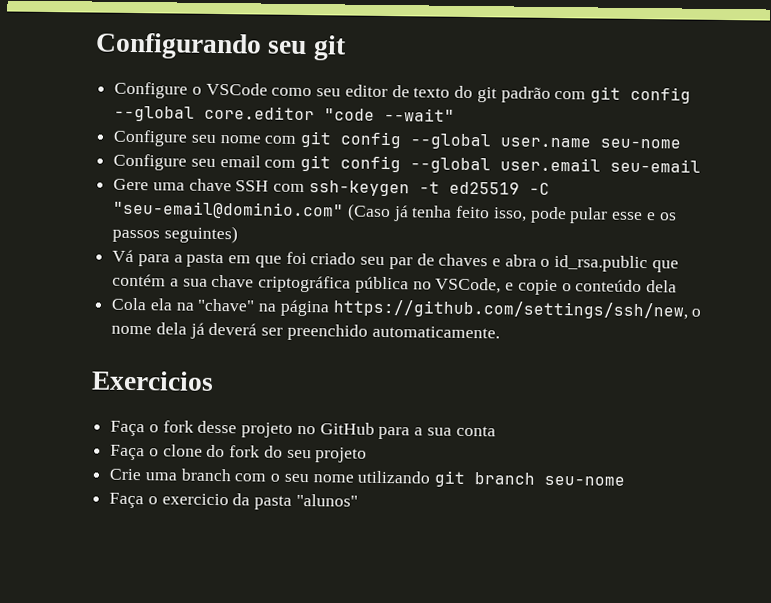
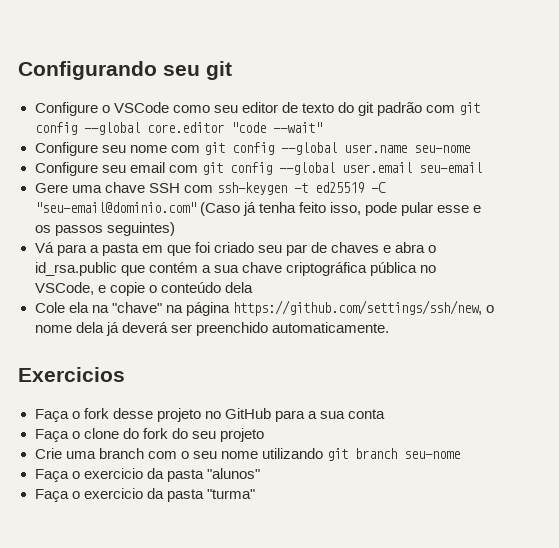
[111,297,148,311] Cola -> [34,302,65,313] Cole
(358, 500) none -> [34,488,255,502] // Faça o exercicio da pasta "turma"

